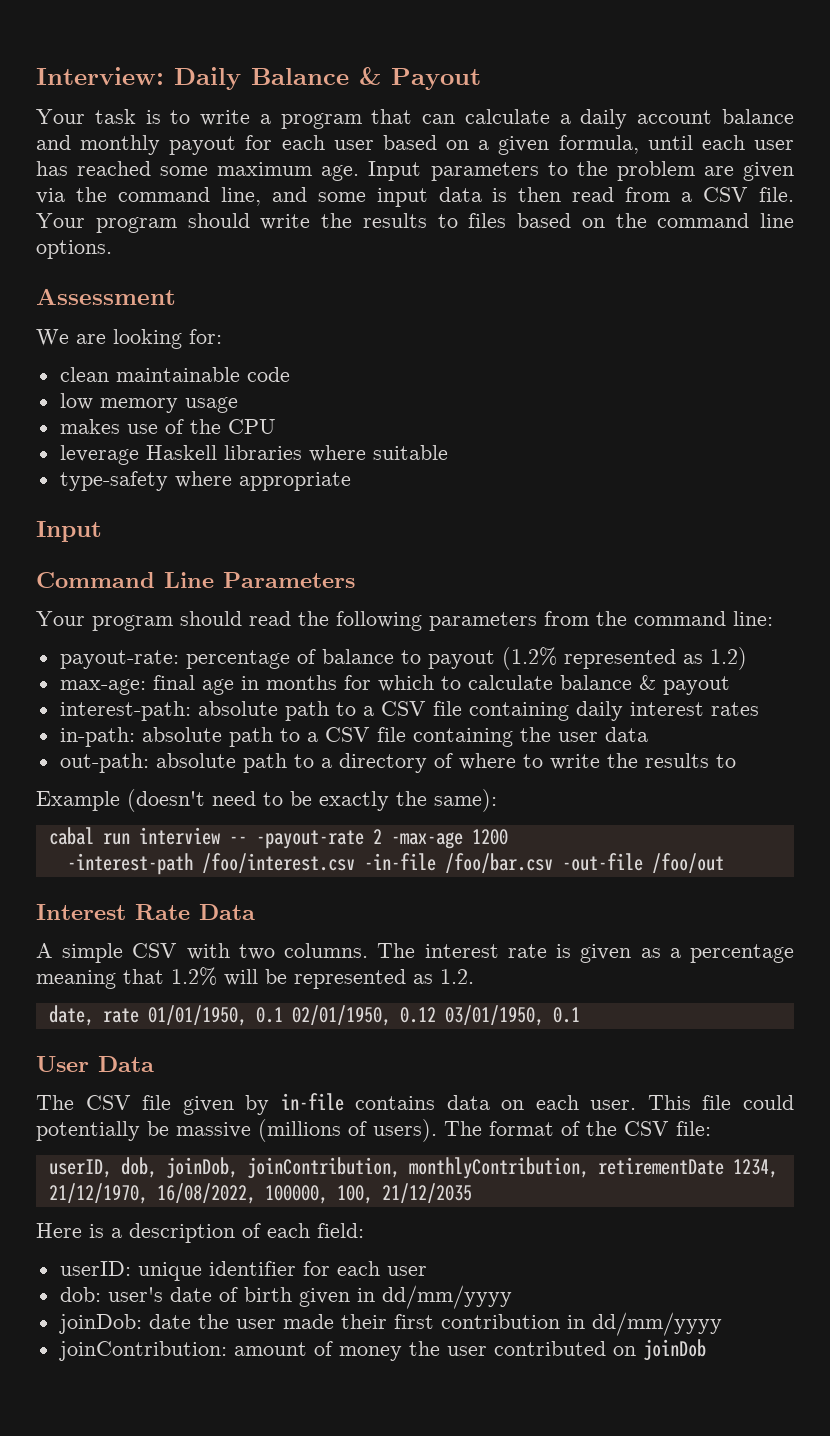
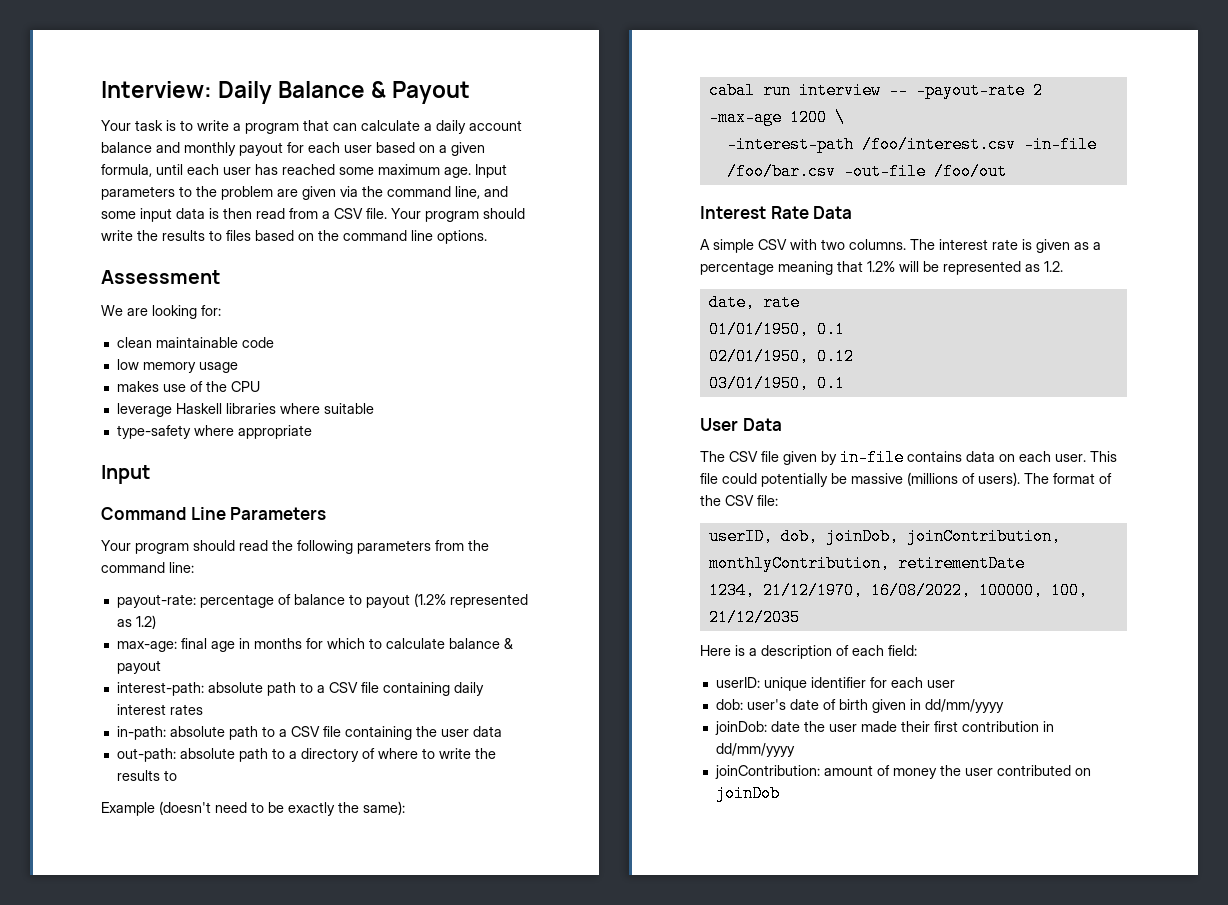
(508, 837) none -> [834,109,845,126] \
(139, 1015) none -> (800, 302) //
(283, 1015) none -> (845, 329) //
(436, 1015) none -> (854, 356) //
(724, 1166) none -> (1025, 563) //

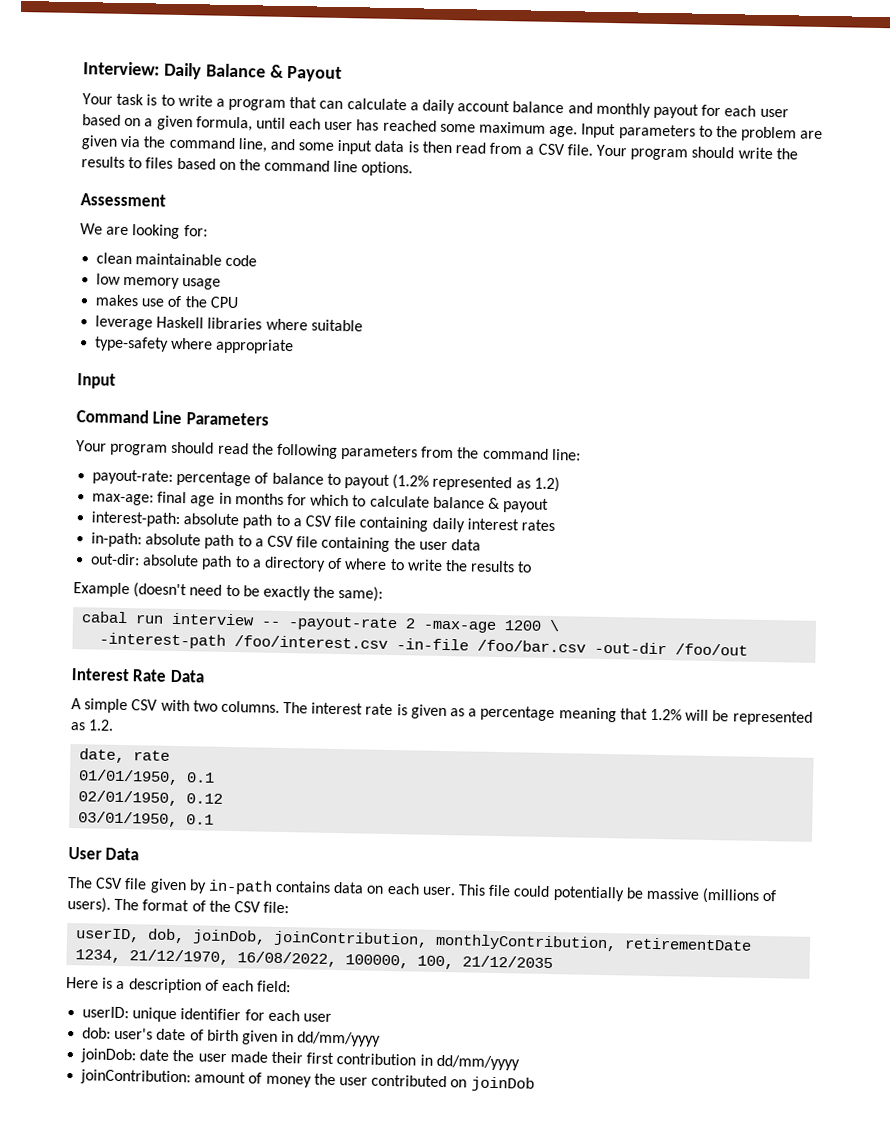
[116,748,176,762] out-path: -> [90,553,141,566] out-dir:
[843,163,926,180] -out-file -> [594,641,668,655] -out-dir
[840,449,904,466] in-file -> [207,879,273,895] in-path

